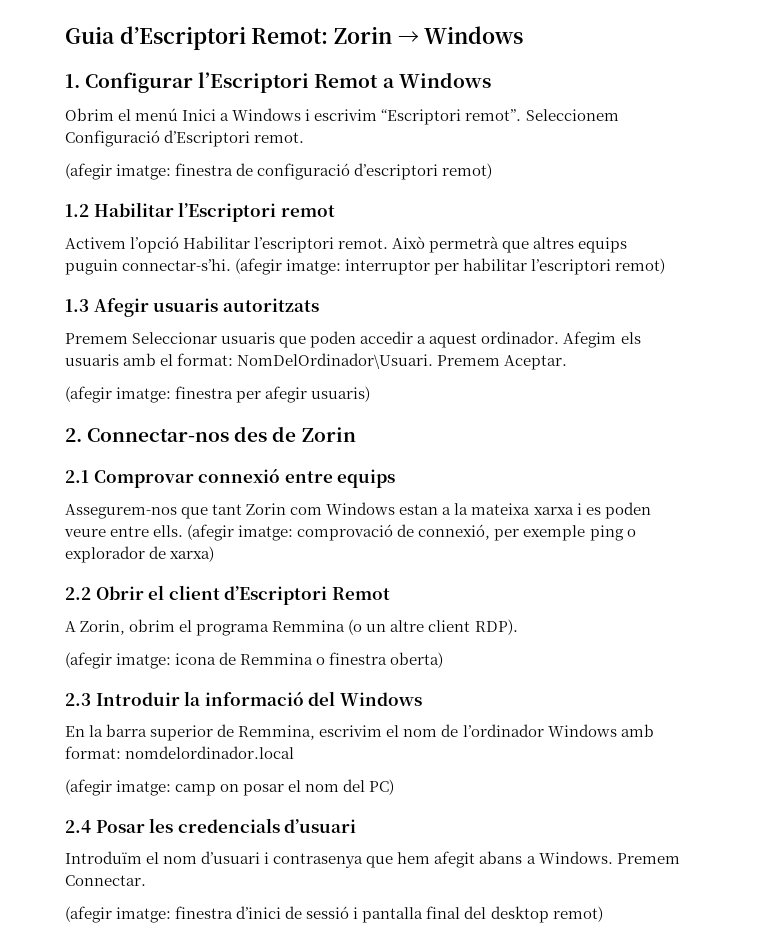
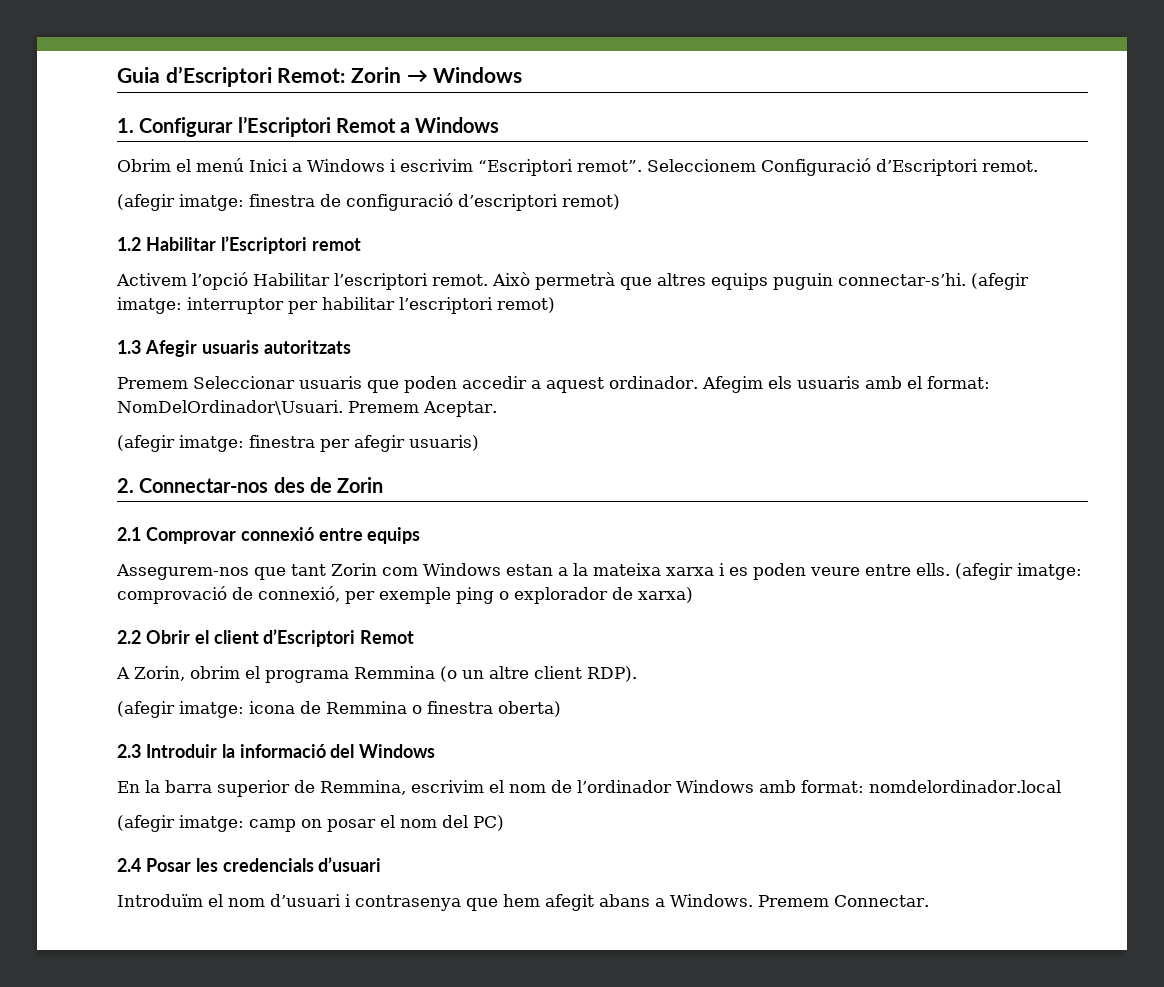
[65,906,603,923] // (afegir imatge: finestra d’inici de sessió i pantalla final del desktop remot) -> (929, 901) none

